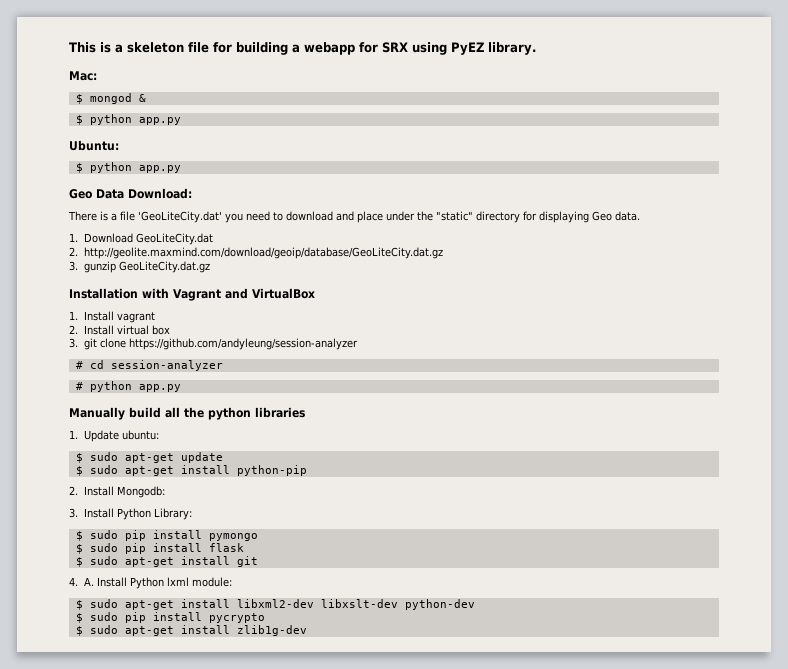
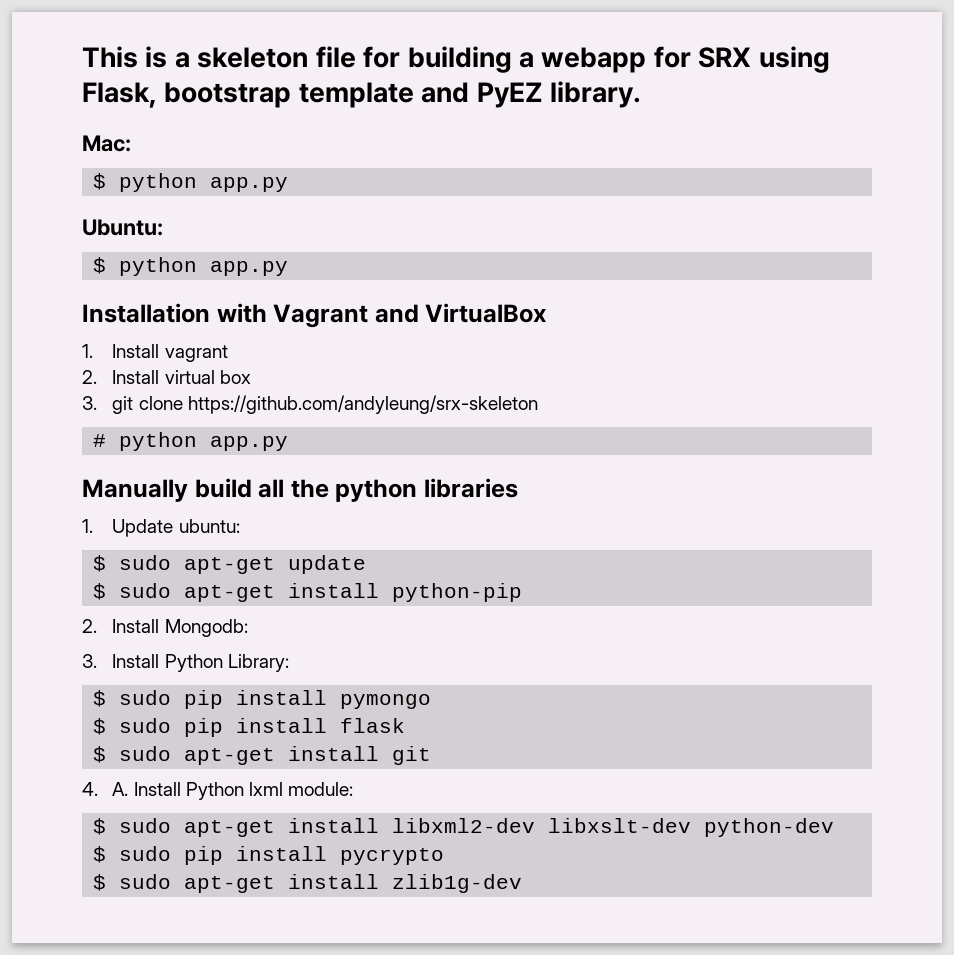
(447, 48) none -> [82,82,470,108] Flask, bootstrap template and
[75,93,146,104] // $ mongod & -> (131, 143) none
[69,188,192,199] [68,211,640,223] [69,233,214,245] [69,247,444,259] [69,261,211,273] // Geo Data Download: // There is a file 'GeoLiteCity.dat' you need to download and place under the "static" directory for displaying Geo data. // 1. Download GeoLiteCity.dat // 2. http://geolite.maxmind.com/download/geoip/database/GeoLiteCity.dat.gz // 3. gunzip GeoLiteCity.dat.gz -> (289, 268) none
[128,338,358,350] [75,360,223,371] https://github.com/andyleung/session-analyzer // # cd session-analyzer -> [187,395,538,414] https://github.com/andyleung/srx-skeleton

